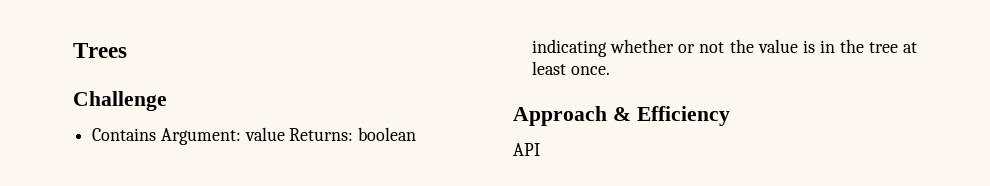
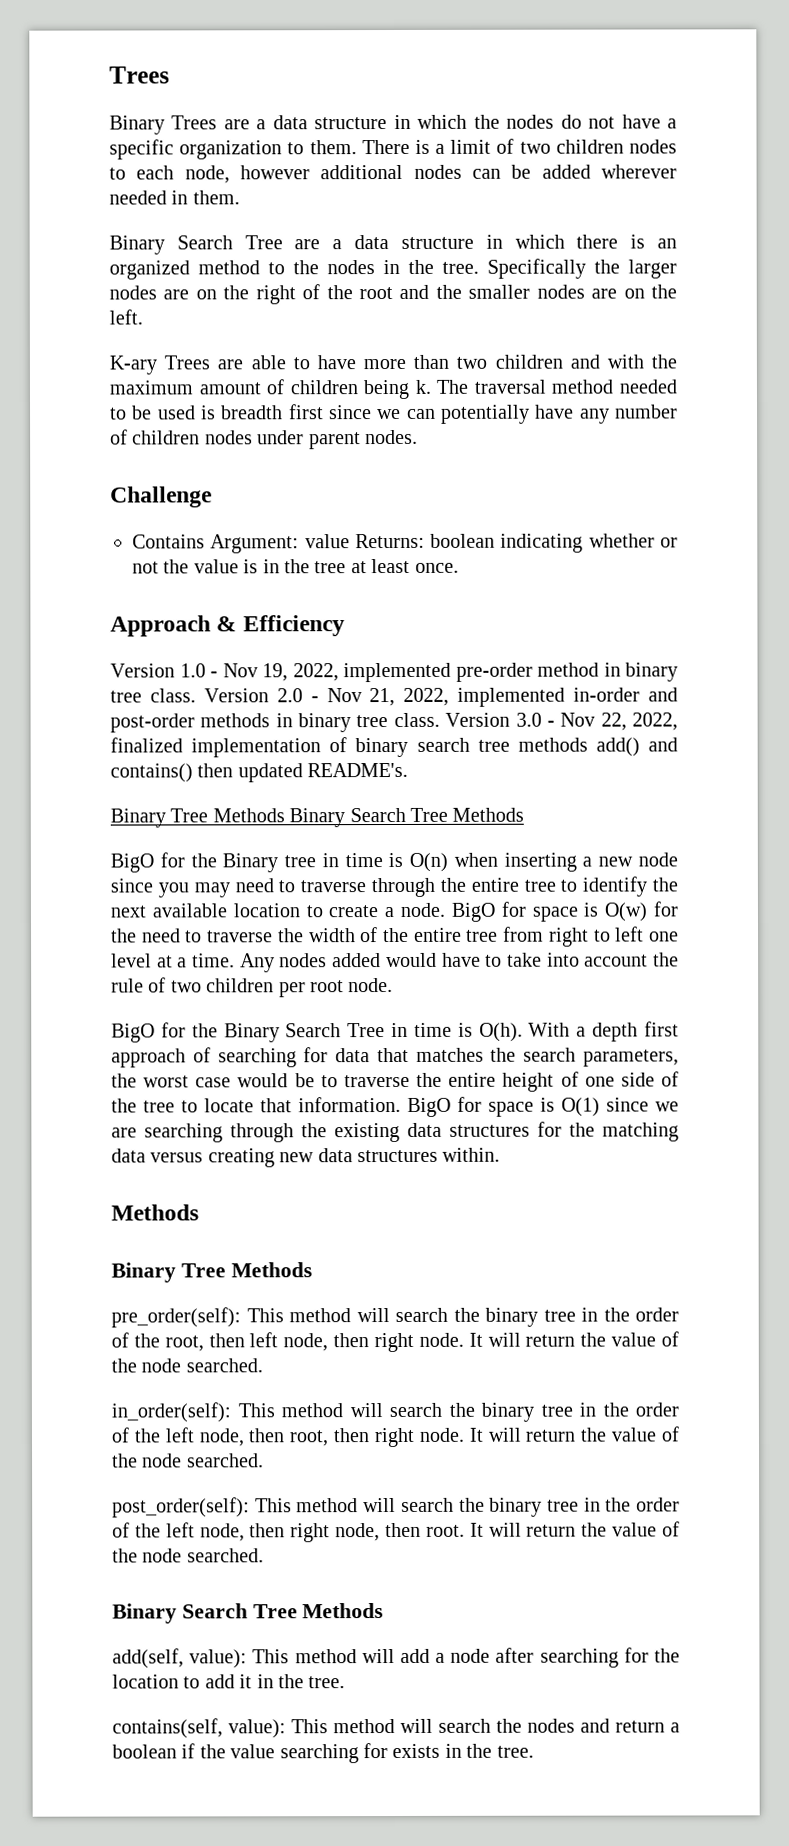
[73,43,127,58] Trees -> [109,66,170,84] [109,114,677,135] [109,138,677,160] [109,164,677,184] [109,190,240,205] [109,234,677,255] [109,258,677,280] [109,284,677,305] [109,309,143,325] [109,354,678,375] [109,379,677,400] [110,404,678,424] [110,429,418,450] Trees // Binary Trees are a data structure in which the nodes do not have a specific organization to them. There is a limit of two children nodes to each node, however additional nodes can be added wherever needed in them. // Binary Search Tree are a data structure in which there is an organized method to the nodes in the tree. Specifically the larger nodes are on the right of the root and the smaller nodes are on the left. // K-ary Trees are able to have more than two children and with the maximum amount of children being k. The traversal method needed to be used is breadth first since we can potentially have any number of children nodes under parent nodes.
[513,143,540,156] API -> [110,662,678,683] [110,687,678,707] [110,712,679,733] [110,737,678,758] [110,762,409,783] [110,807,525,828] [110,852,678,873] [110,876,678,898] [110,901,678,922] [111,926,679,947] [111,952,679,973] [111,977,394,998] [111,1021,680,1043] [111,1047,679,1068] [111,1071,679,1092] [111,1096,679,1117] [111,1121,679,1143] [111,1147,501,1168] [111,1204,199,1221] [111,1262,312,1283] [111,1307,679,1328] [111,1331,679,1353] [111,1358,263,1373] [111,1402,679,1423] [111,1426,679,1448] [112,1453,264,1468] [112,1497,680,1518] [112,1521,680,1543] [112,1548,264,1563] [112,1603,384,1624] [112,1647,680,1669] [112,1674,346,1689] [112,1718,680,1739] [112,1743,534,1764] Version 1.0 - Nov 19, 2022, implemented pre-order method in binary tree class. Version 2.0 - Nov 21, 2022, implemented in-order and post-order methods in binary tree class. Version 3.0 - Nov 22, 2022, finalized implementation of binary search tree methods add() and contains() then updated README's. // Binary Tree Methods Binary Search Tree Methods // BigO for the Binary tree in time is O(n) when inserting a new node since you may need to traverse through the entire tree to identify the next available location to create a node. BigO for space is O(w) for the need to traverse the width of the entire tree from right to left one level at a time. Any nodes added would have to take into account the rule of two children per root node. // BigO for the Binary Search Tree in time is O(h). With a depth first approach of searching for data that matches the search parameters, the worst case would be to traverse the entire height of one side of the tree to locate that information. BigO for space is O(1) since we are searching through the existing data structures for the matching data versus creating new data structures within. // Methods // Binary Tree Methods // pre_order(self): This method will search the binary tree in the order of the root, then left node, then right node. It will return the value of the node searched. // in_order(self): This method will search the binary tree in the order of the left node, then root, then right node. It will return the value of the node searched. // post_order(self): This method will search the binary tree in the order of the left node, then right node, then root. It will return the value of the node searched. // Binary Search Tree Methods // add(self, value): This method will add a node after searching for the location to add it in the tree. // contains(self, value): This method will search the nodes and return a boolean if the value searching for exists in the tree.

